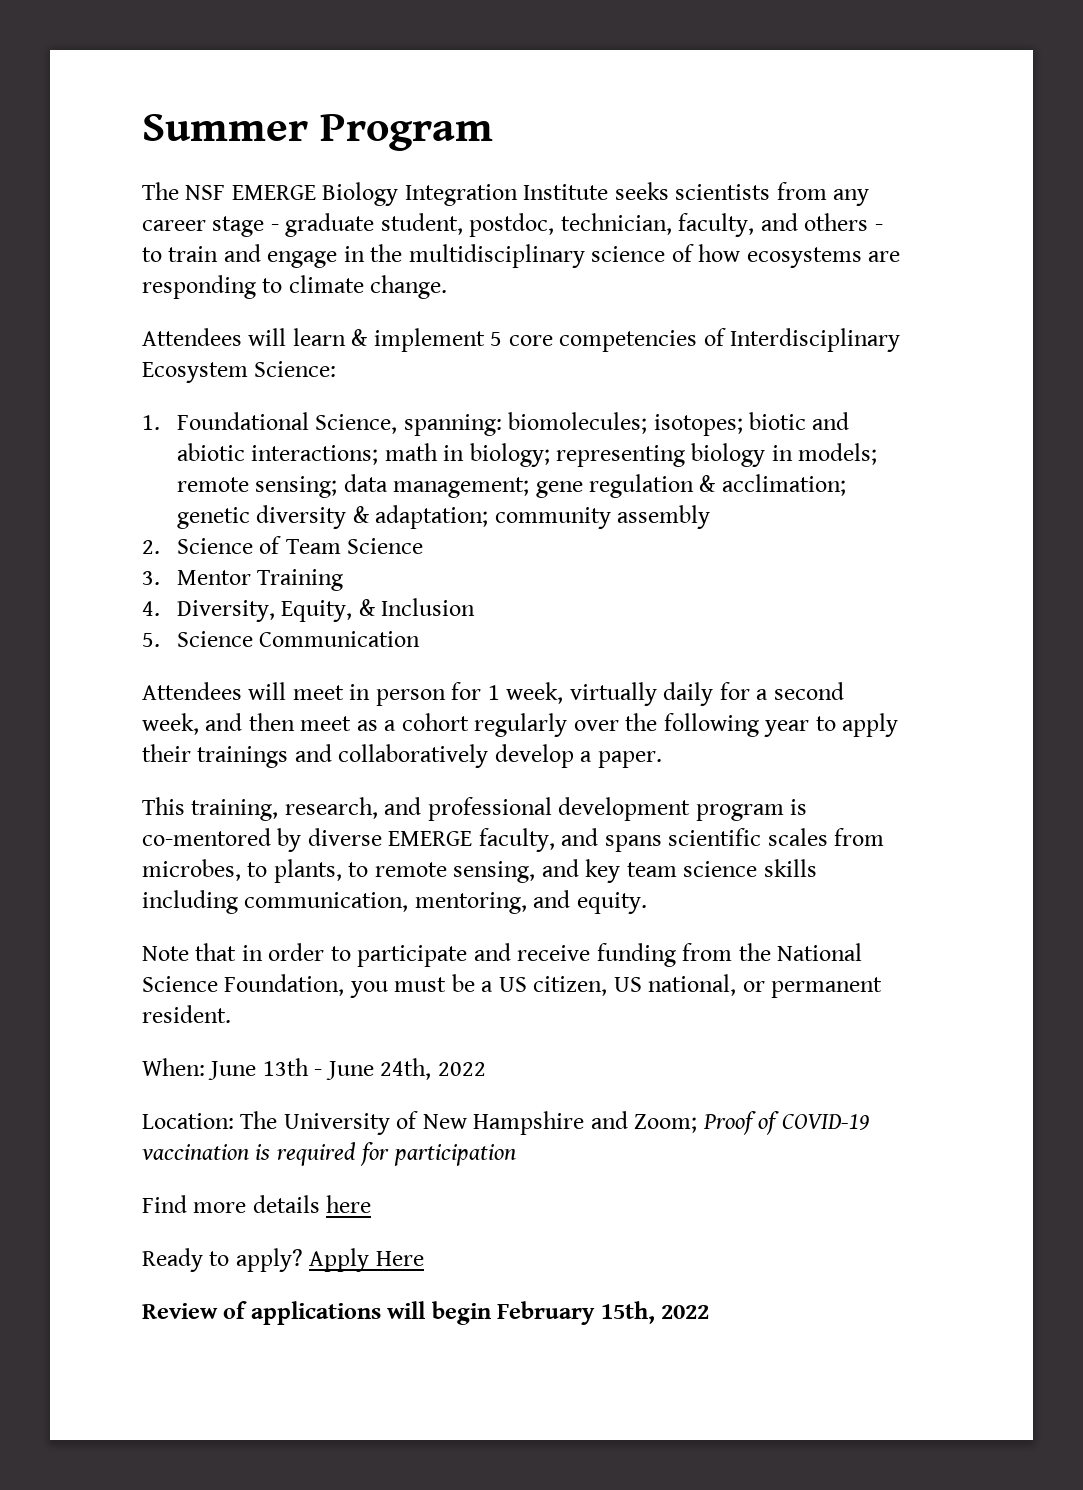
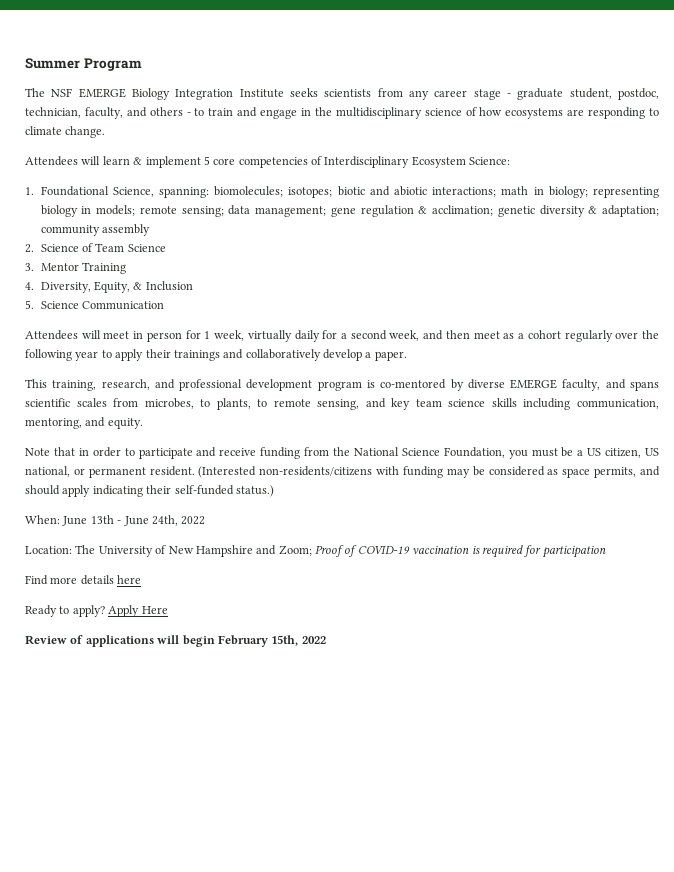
(231, 1014) none -> [198,466,660,478] [25,485,274,497] (Interested non-residents/citizens with funding may be considered as space permits, and should apply indicating their self-funded status.)

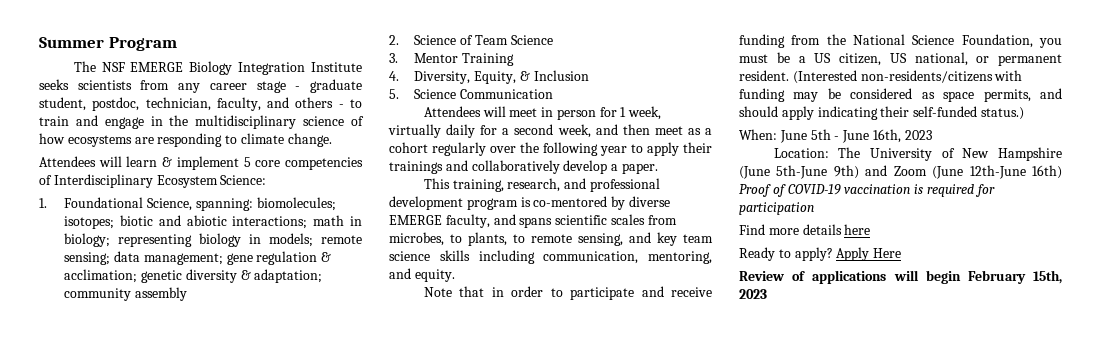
[90,515,114,524] 13th -> [810,129,831,140] 5th
[151,515,206,526] 24th, 2022 -> [872,129,932,143] 16th, 2023
[256,545,312,556] and Zoom; -> [739,165,1062,179] (June 5th-June 9th) and Zoom (June 12th-June 16th)
[301,636,326,644] 2022 -> [739,289,767,299] 2023

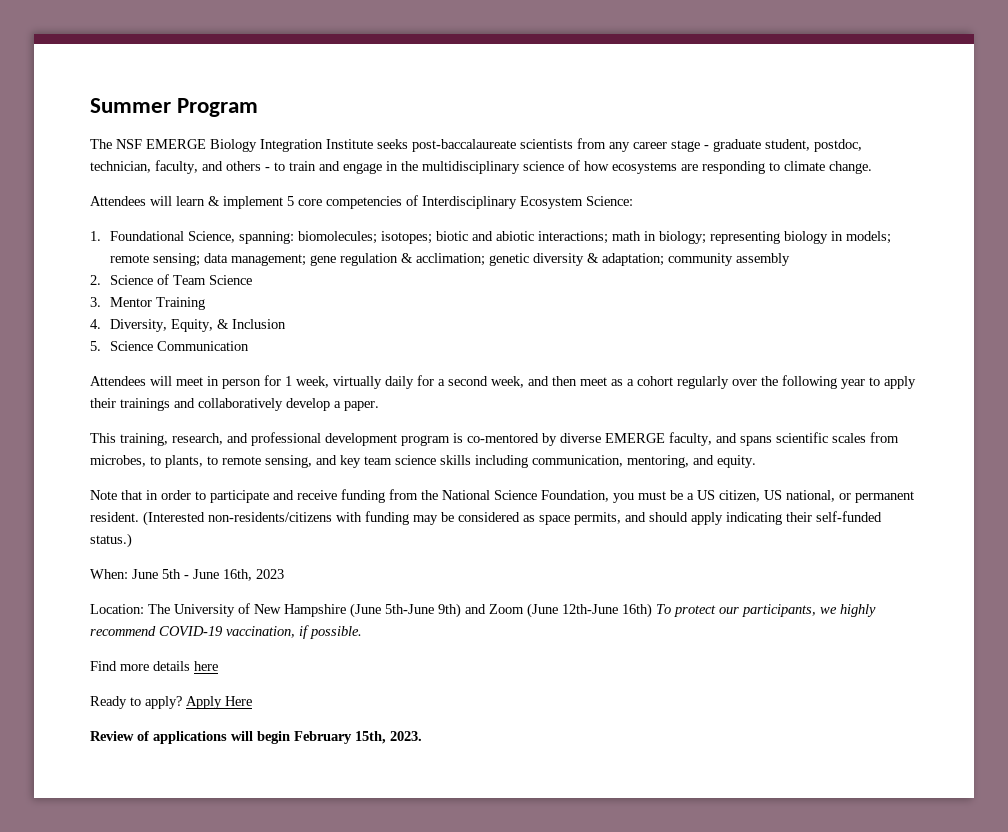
(69, 84) none -> [412,139,516,152] post-baccalaureate
[739,184,995,197] [739,202,814,215] Proof of COVID-19 vaccination is required for participation -> [656,604,876,617] [90,625,362,639] To protect our participants, we highly recommend COVID-19 vaccination, if possible.
[739,289,767,299] 2023 -> [390,731,422,741] 2023.

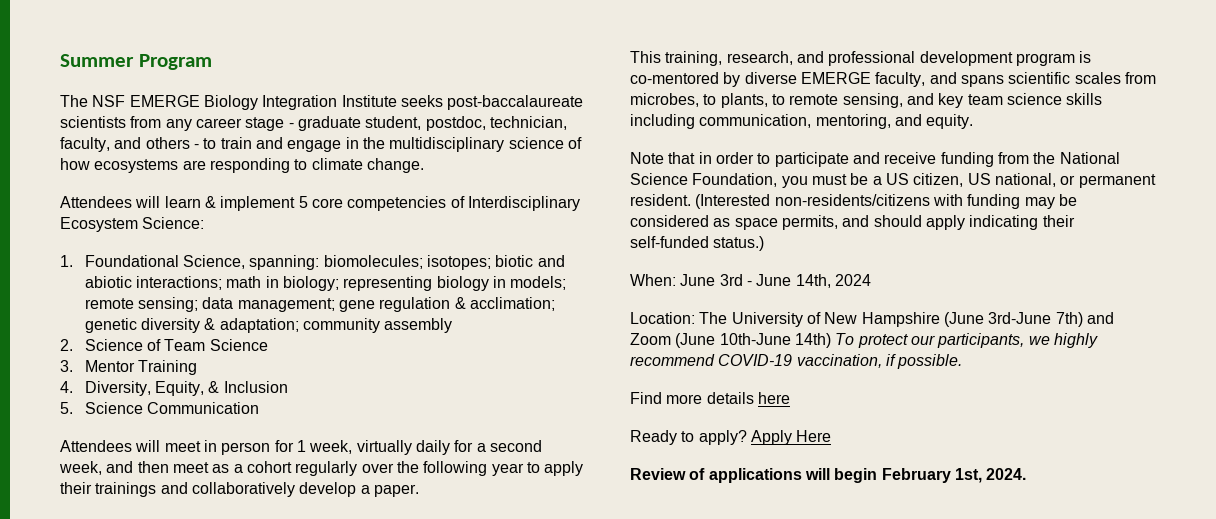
[162,569,181,579] 5th -> [719,274,743,286] 3rd
[223,569,284,581] 16th, 2023 -> [795,274,871,288] 14th, 2024
[385,603,461,618] 5th-June 9th) -> [988,312,1083,327] 3rd-June 7th)
[562,603,652,618] 12th-June 16th) -> [719,333,831,348] 10th-June 14th)
[355,731,422,744] 15th, 2023. -> [954,468,1027,483] 1st, 2024.

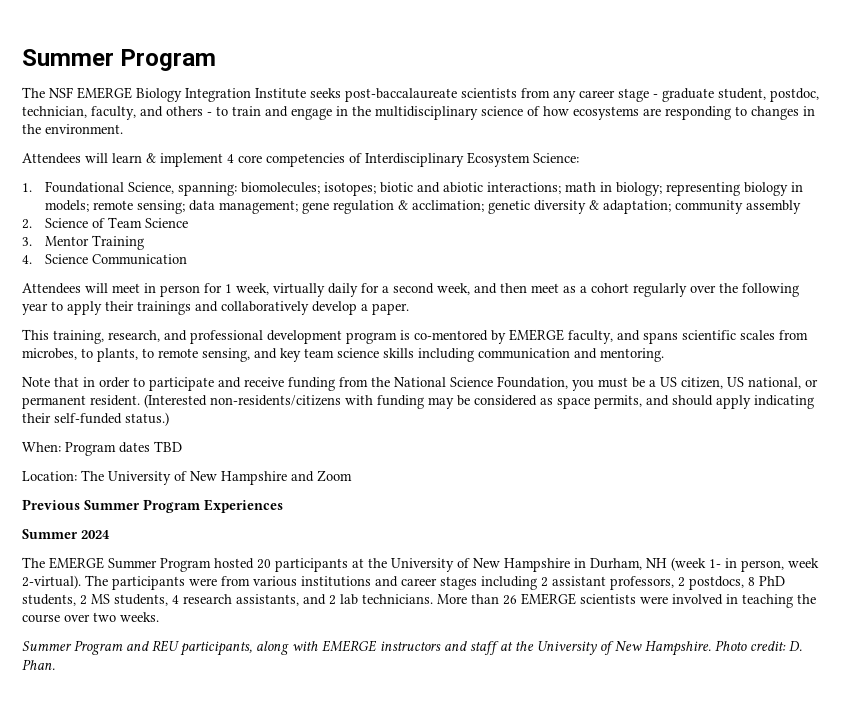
[311,158,424,173] climate change. -> [751,106,815,120] [22,124,123,134] changes in the environment.
[298,196,308,208] 5 -> [227,154,234,163] 4
[84,381,288,396] [60,402,73,414] Diversity, Equity, & Inclusion // 5. -> (32, 259) none
[744,72,797,84] diverse -> (506, 337) none
[699,114,974,129] communication, mentoring, and equity. -> [478,348,664,362] communication and mentoring.
[680,274,871,288] June 3rd - June 14th, 2024 -> [65,441,182,456] Program dates TBD
[943,312,1083,327] (June 3rd-June 7th) -> (287, 478) none
[675,333,1098,348] [630,354,963,369] [630,392,790,404] [630,430,832,445] [630,468,1027,483] (June 10th-June 14th) To protect our participants, we highly recommend COVID-19 vaccination, if possible. // Find more details here // Ready to apply? Apply Here // Review of applications will begin February 1st, 2024. -> [22,499,283,513] [22,529,110,539] [22,557,819,572] [22,575,785,590] [22,593,816,608] [22,612,159,623] [22,640,802,656] [22,659,55,670] // Previous Summer Program Experiences // Summer 2024 // The EMERGE Summer Program hosted 20 participants at the University of New Hampshire in Durham, NH (week 1- in person, week 2-virtual). The participants were from various institutions and career stages including 2 assistant professors, 2 postdocs, 8 PhD students, 2 MS students, 4 research assistants, and 2 lab technicians. More than 26 EMERGE scientists were involved in teaching the course over two weeks. // Summer Program and REU participants, along with EMERGE instructors and staff at the University of New Hampshire. Photo credit: D. Phan.

